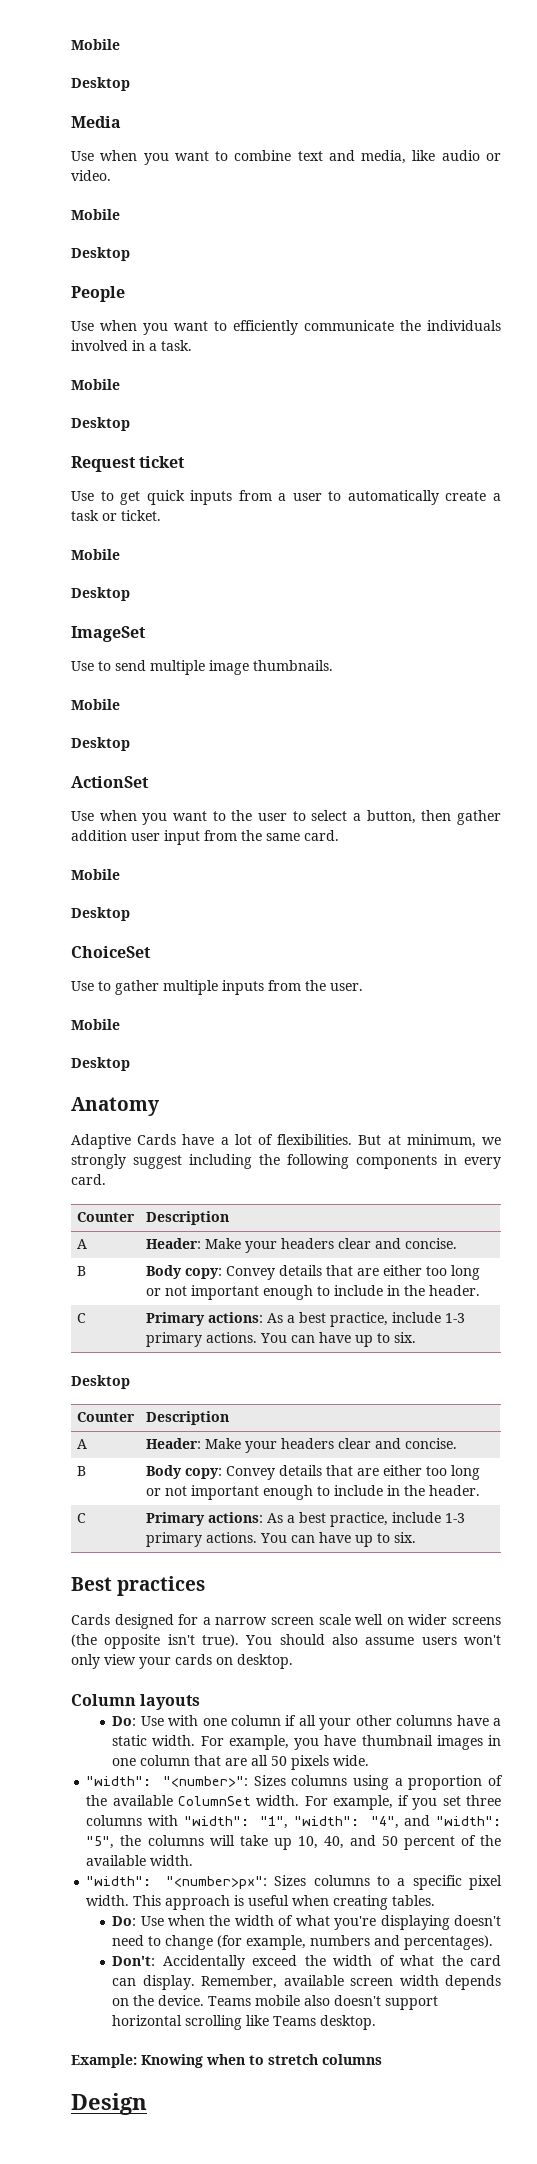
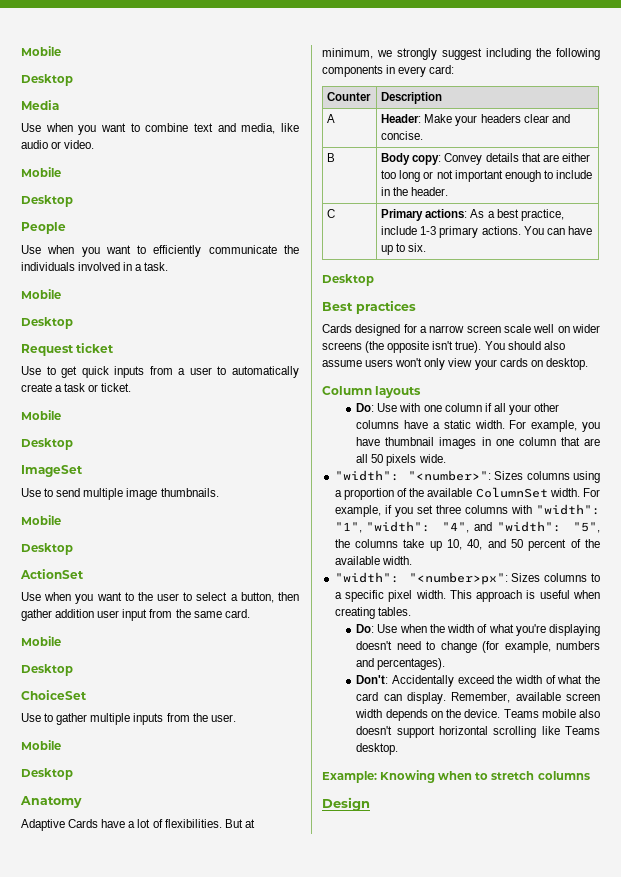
[71,1174,106,1185] card. -> [429,65,455,74] card:
[76,1412,135,1422] [145,1411,229,1425] [76,1439,87,1449] [145,1438,457,1453] [76,1466,86,1476] [145,1465,480,1480] [145,1485,480,1500] [76,1513,86,1523] [145,1512,465,1527] [145,1532,416,1547] // Counter | Description // A | Header: Make your headers clear and concise. // B | Body copy: Convey details that are either too long or not important enough to include in the header. // C | Primary actions: As a best practice, include 1-3 primary actions. You can have up to six. -> (374, 280) none
[209,1835,235,1846] will -> (398, 543) none

